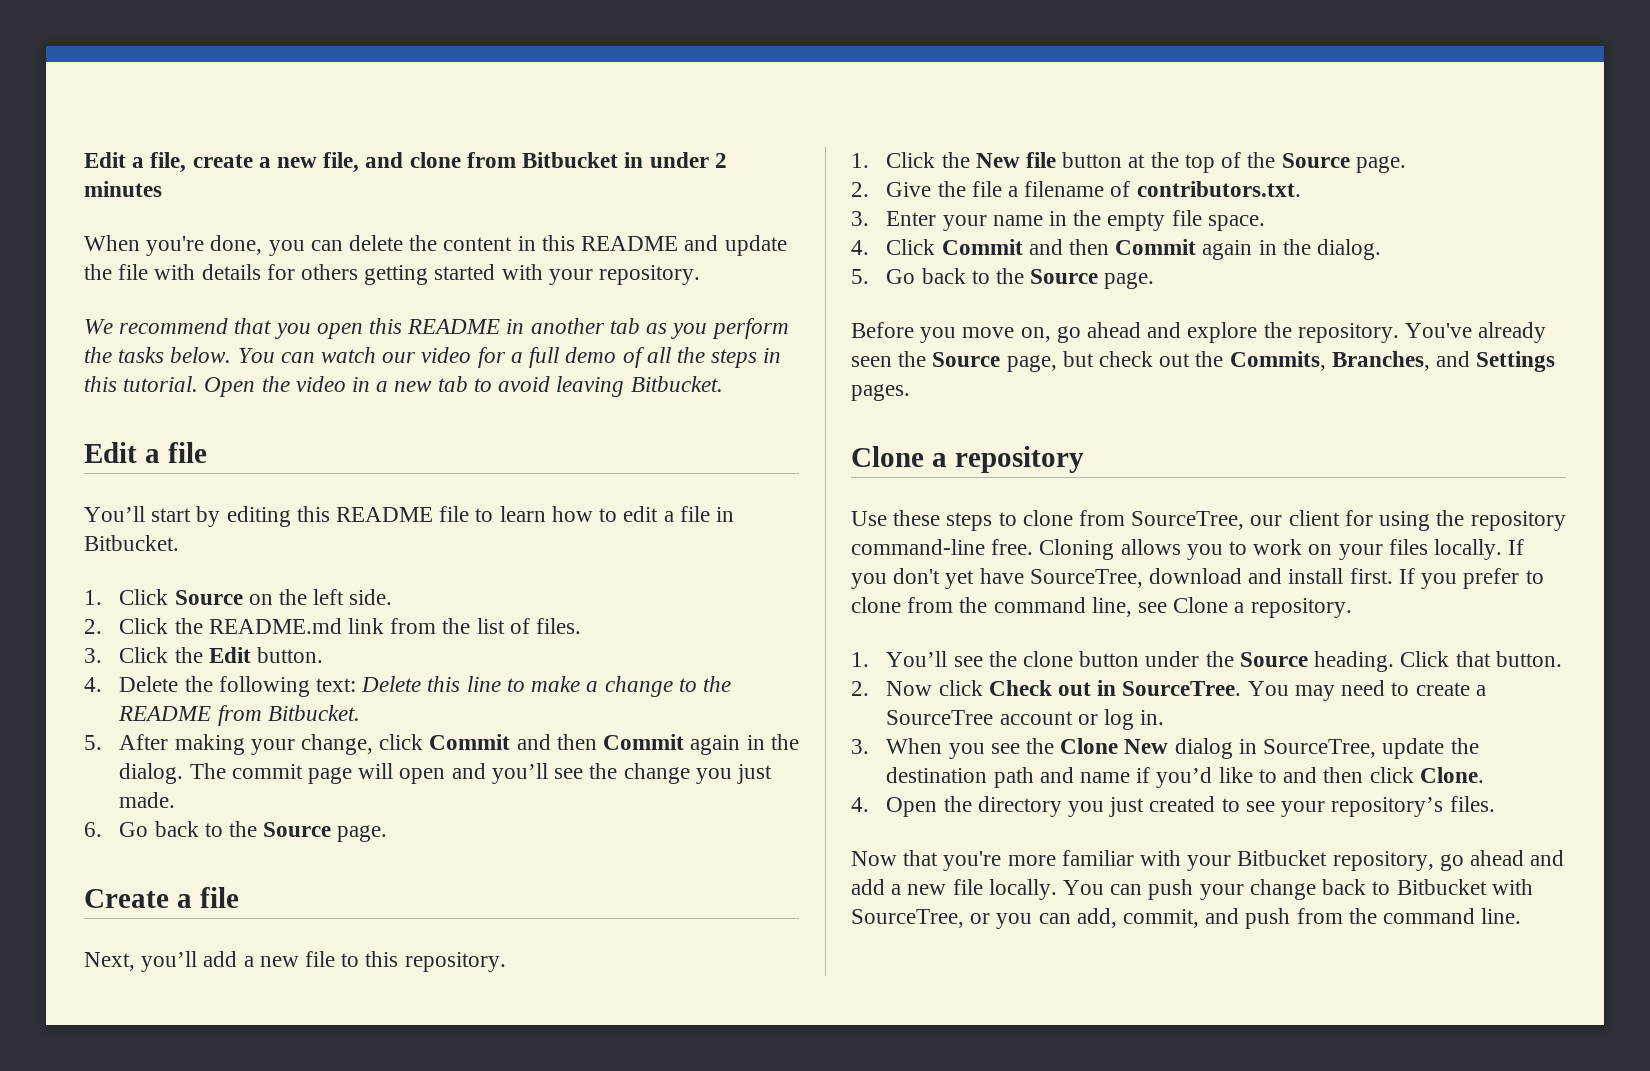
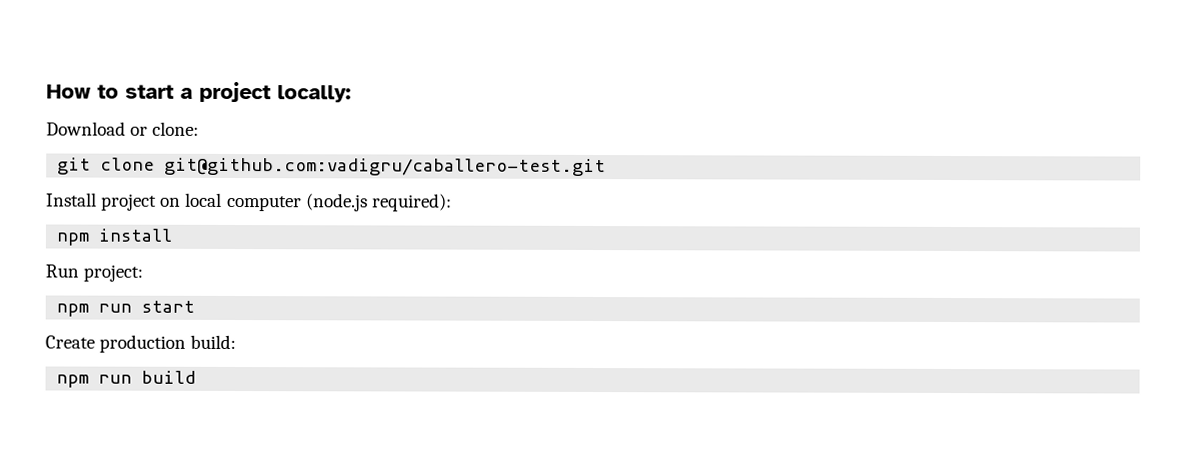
[84,152,727,173] [84,181,162,197] [84,235,787,256] [84,264,701,285] [84,318,789,339] [84,347,782,368] [84,376,723,397] [84,442,207,463] [84,506,734,527] [84,535,179,551] [84,589,393,605] [84,618,582,634] [84,647,324,663] [84,676,731,697] [118,705,360,726] [84,734,799,755] [119,763,772,784] [119,792,176,808] [84,821,388,842] [84,887,239,908] [84,951,506,972] [851,152,1406,173] [851,181,1301,197] [851,210,1265,231] [851,239,1382,260] [851,268,1155,289] [851,322,1547,343] [851,351,1556,372] [851,384,910,401] [851,446,1084,473] [851,510,1566,531] [851,539,1525,560] [851,568,1544,589] [851,597,1352,618] [851,651,1562,672] [851,680,1486,701] [886,709,1165,730] [851,738,1479,759] [886,767,1484,788] [851,796,1495,817] [851,850,1565,871] [851,879,1533,900] [851,908,1522,929] Edit a file, create a new file, and clone from Bitbucket in under 2 minutes // When you're done, you can delete the content in this README and update the file with details for others getting started with your repository. // We recommend that you open this README in another tab as you perform the tasks below. You can watch our video for a full demo of all the steps in this tutorial. Open the video in a new tab to avoid leaving Bitbucket. // Edit a file // You’ll start by editing this README file to learn how to edit a file in Bitbucket. // 1. Click Source on the left side. // 2. Click the README.md link from the list of files. // 3. Click the Edit button. // 4. Delete the following text: Delete this line to make a change to the README from Bitbucket. // 5. After making your change, click Commit and then Commit again in the dialog. The commit page will open and you’ll see the change you just made. // 6. Go back to the Source page. // Create a file // Next, you’ll add a new file to this repository. // 1. Click the New file button at the top of the Source page. // 2. Give the file a filename of contributors.txt. // 3. Enter your name in the empty file space. // 4. Click Commit and then Commit again in the dialog. // 5. Go back to the Source page. // Before you move on, go ahead and explore the repository. You've already seen the Source page, but check out the Commits, Branches, and Settings pages. // Clone a repository // Use these steps to clone from SourceTree, our client for using the repository command-line free. Cloning allows you to work on your files locally. If you don't yet have SourceTree, download and install first. If you prefer to clone from the command line, see Clone a repository. // 1. You’ll see the clone button under the Source heading. Click that button. // 2. Now click Check out in SourceTree. You may need to create a SourceTree account or log in. // 3. When you see the Clone New dialog in SourceTree, update the destination path and name if you’d like to and then click Clone. // 4. Open the directory you just created to see your repository’s files. // Now that you're more familiar with your Bitbucket repository, go ahead and add a new file locally. You can push your change back to Bitbucket with SourceTree, or you can add, commit, and push from the command line. -> [46,81,351,103] [46,121,200,136] [57,157,607,177] [46,192,452,212] [56,228,173,246] [45,264,144,282] [56,300,196,317] [45,334,237,353] [56,370,197,388] How to start a project locally: // Download or clone: // git clone git@github.com:vadigru/caballero-test.git // Install project on local computer (node.js required): // npm install // Run project: // npm run start // Create production build: // npm run build

